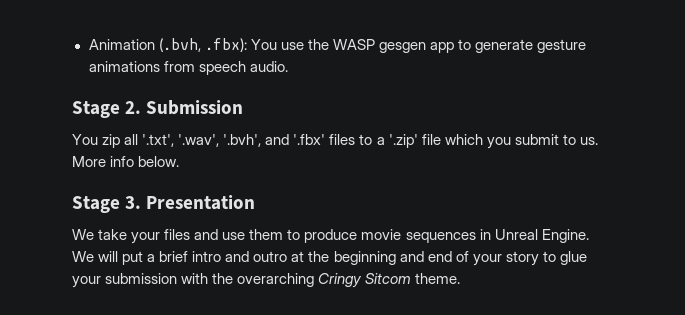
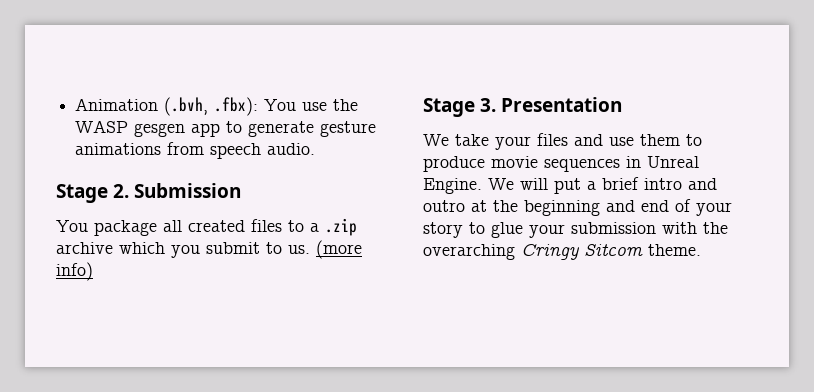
[102,134,326,148] zip all '.txt', '.wav', '.bvh', and '.fbx' -> [94,220,245,236] package all created
[388,134,441,148] '.zip' file -> [325,218,357,236] [56,242,113,254] .zip archive
[72,156,180,167] More info below. -> [316,240,362,259] [56,262,93,281] (more info)

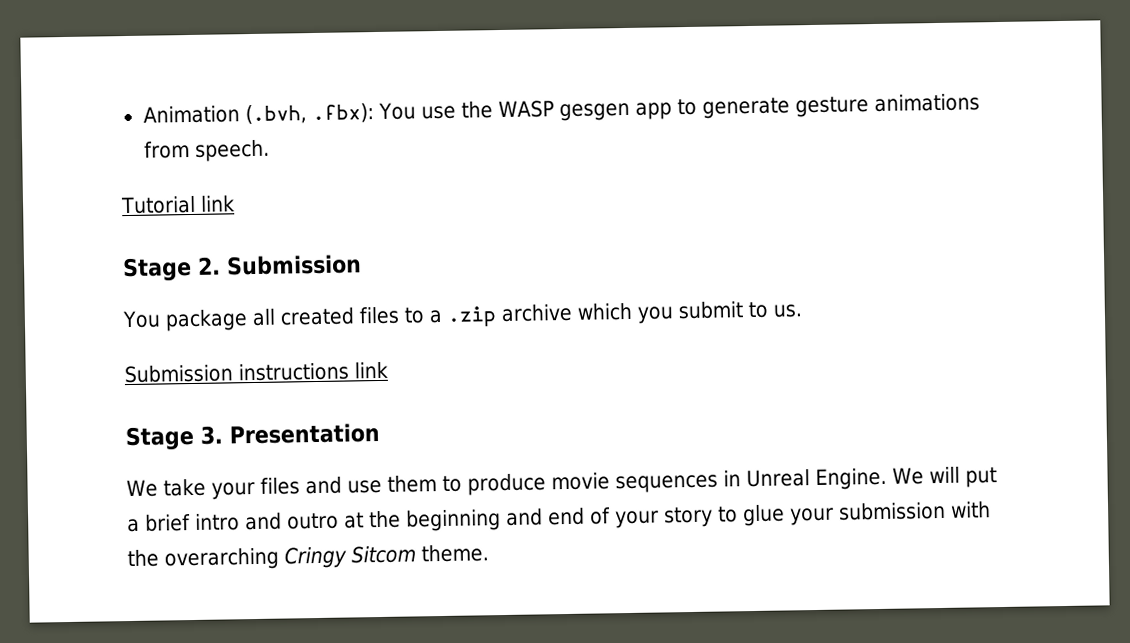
[210,143,316,159] speech audio. -> [194,139,270,162] [120,195,235,215] speech. // Tutorial link
[316,240,362,259] [56,262,93,281] (more info) -> [124,361,388,384] // Submission instructions link

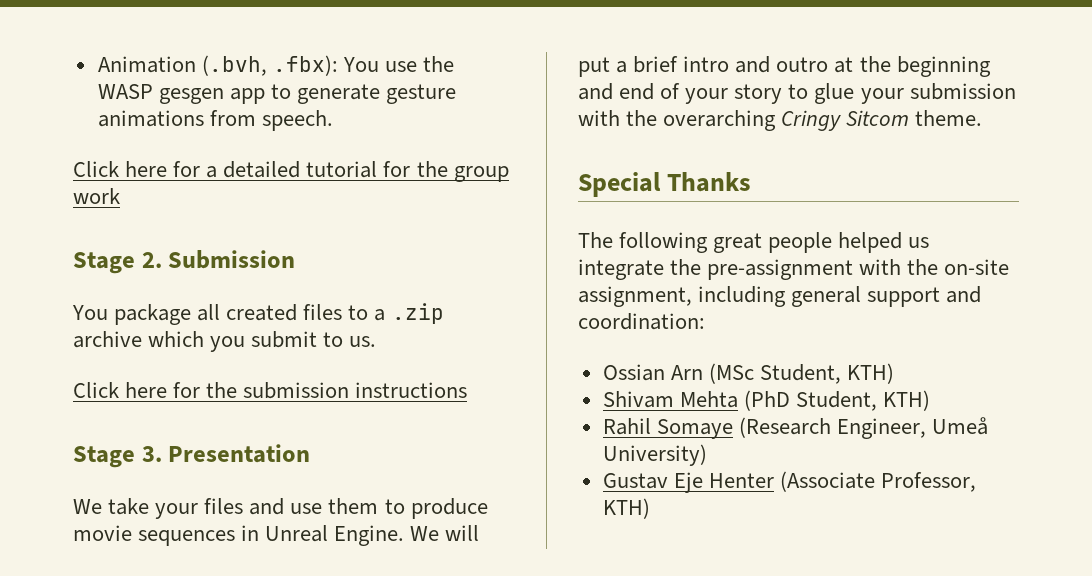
[120,195,235,215] Tutorial link -> [73,161,509,182] [73,188,120,204] Click here for a detailed tutorial for the group work
[124,364,233,384] Submission -> [73,382,350,399] Click here for the submission
[354,361,388,379] link -> (468, 390) none
(489, 553) none -> [578,172,752,197] [578,232,930,253] [578,259,1010,280] [578,286,982,307] [578,313,705,330] [602,363,895,384] [602,390,931,411] [602,417,989,439] [602,444,707,466] [602,471,977,493] [602,498,650,519] // Special Thanks // The following great people helped us integrate the pre-assignment with the on-site assignment, including general support and coordination: // Ossian Arn (MSc Student, KTH) // Shivam Mehta (PhD Student, KTH) // Rahil Somaye (Research Engineer, Umeå University) // Gustav Eje Henter (Associate Professor, KTH)

